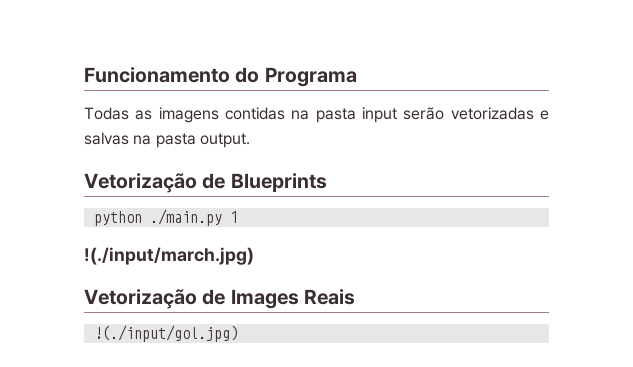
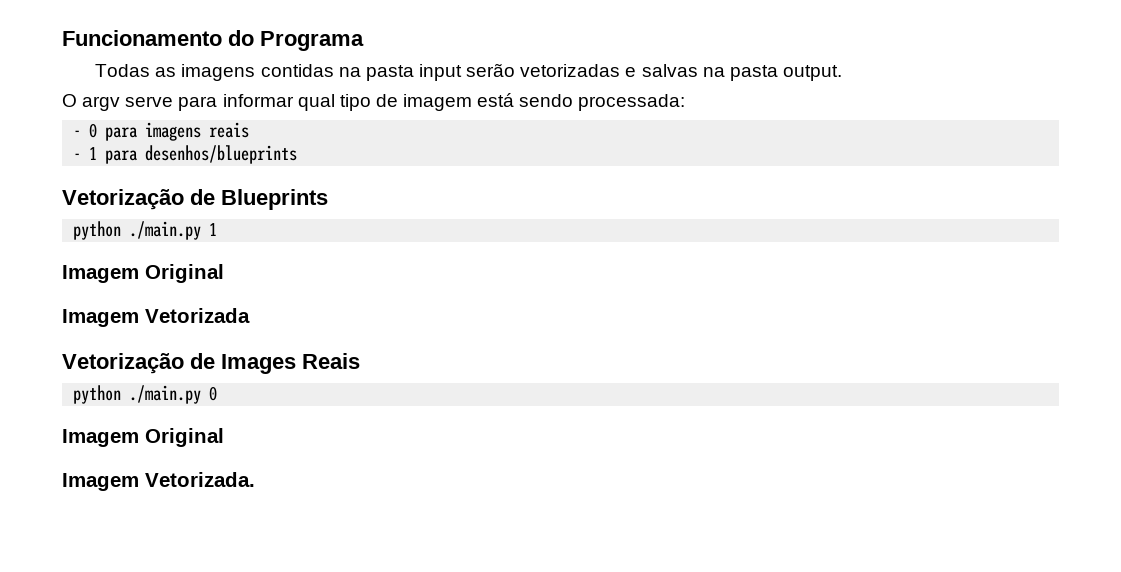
(250, 140) none -> [62,93,686,111] [73,122,250,141] [73,145,298,164] // O argv serve para informar qual tipo de imagem está sendo processada: // - 0 para imagens reais // - 1 para desenhos/blueprints
[84,247,254,265] !(./input/march.jpg) -> [62,264,224,283] [62,308,250,327] Imagem Original // Imagem Vetorizada
[93,325,238,342] !(./input/gol.jpg) -> [73,385,218,404] [62,428,224,447] [62,472,255,491] python ./main.py 0 // Imagem Original // Imagem Vetorizada.

